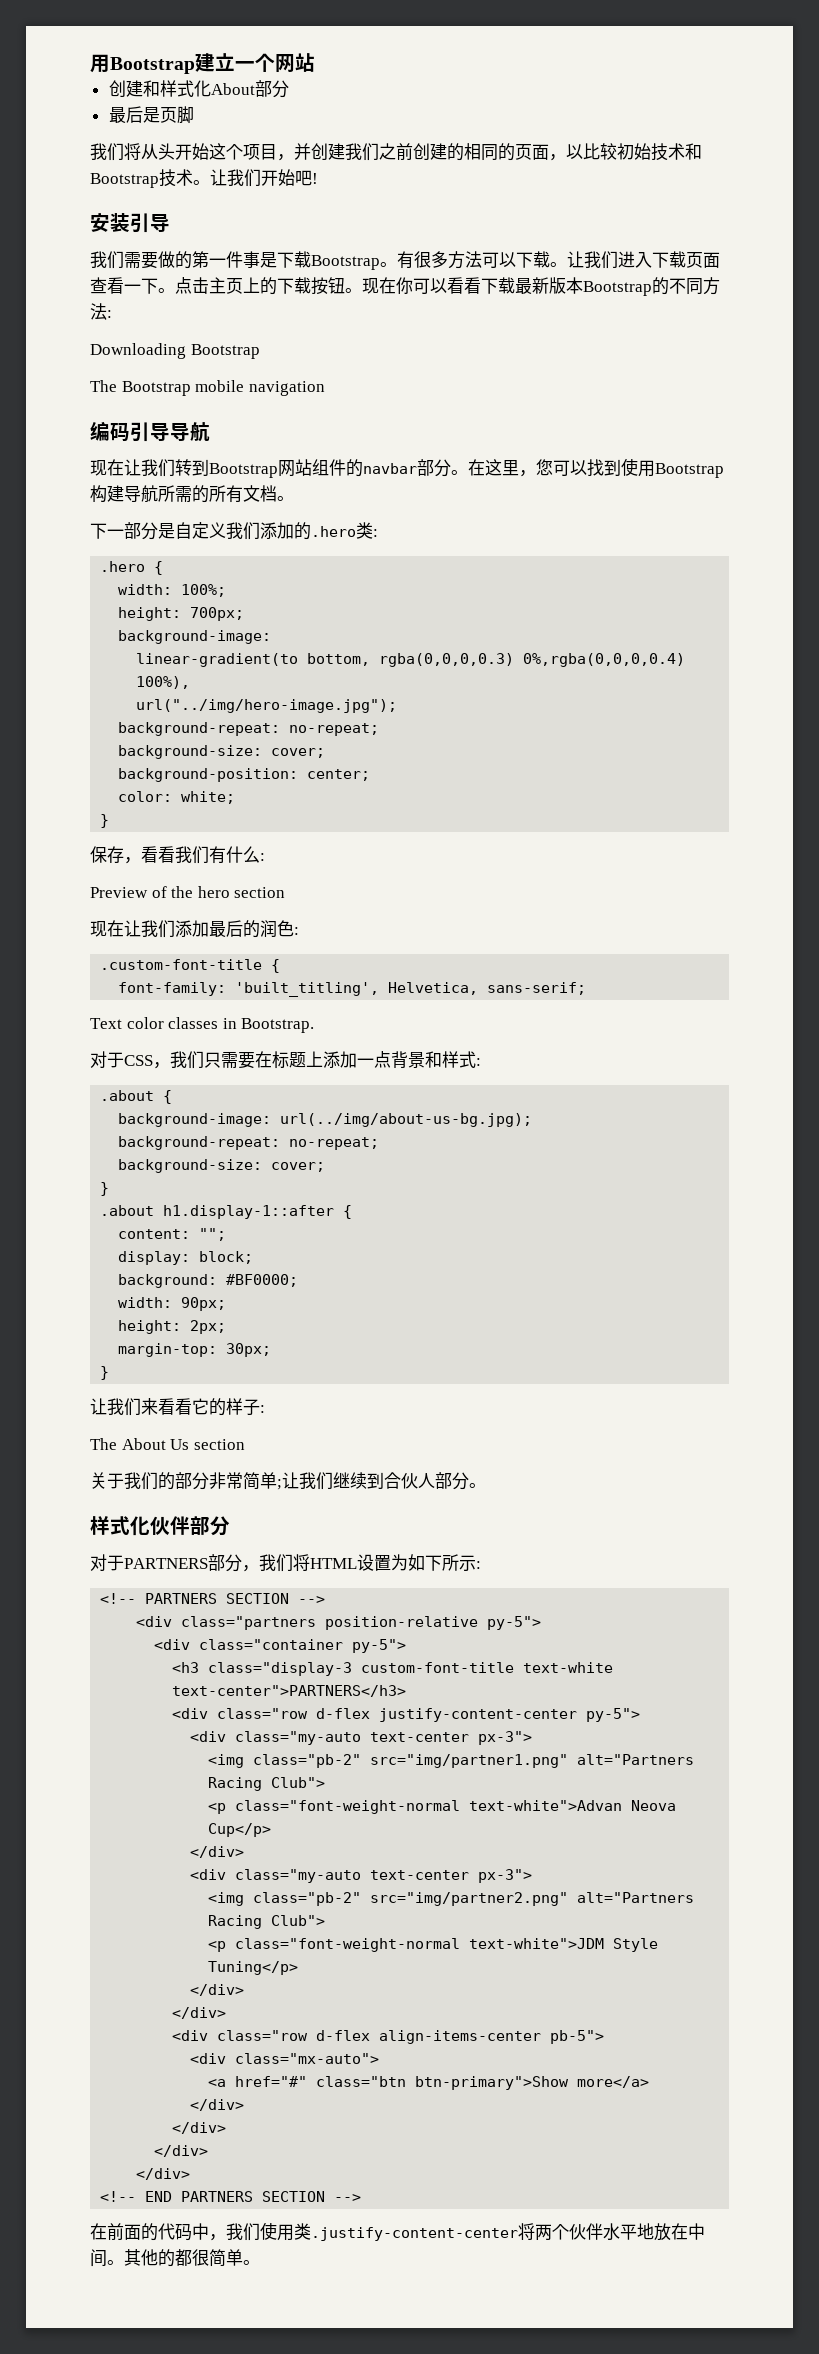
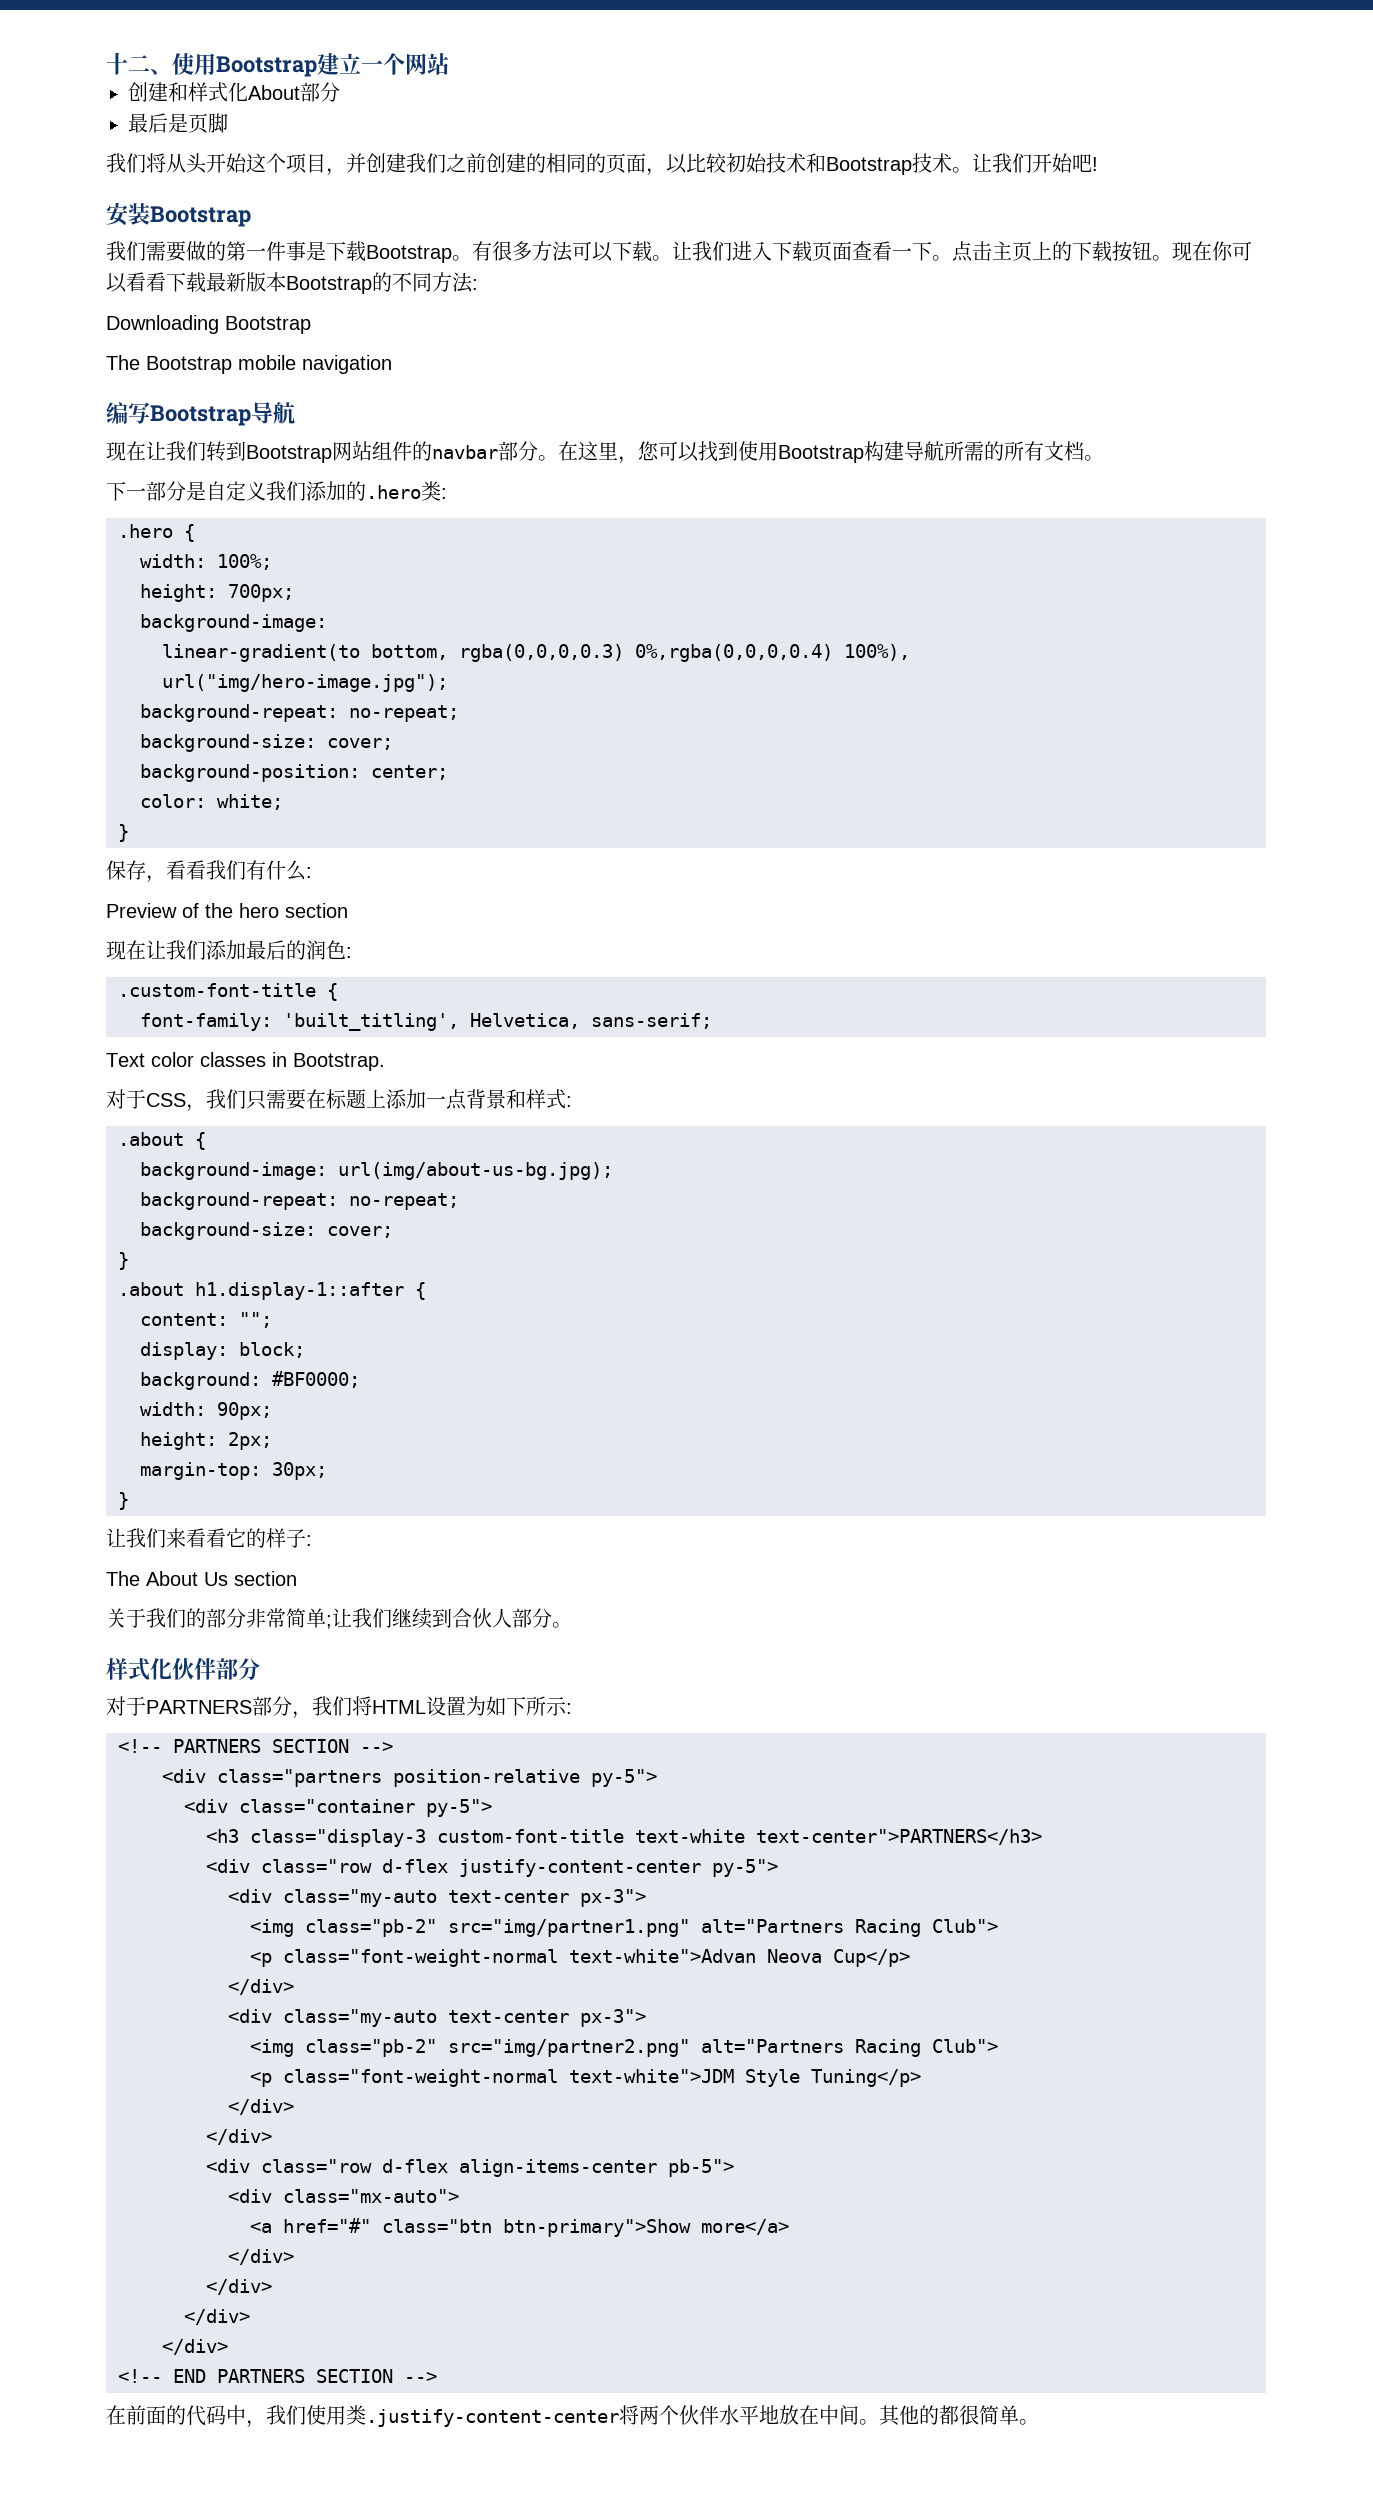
(90, 63) none -> [106,52,194,75] 十二、使
[130,213,170,233] 引导 -> [150,206,251,227] Bootstrap
[110,422,170,442] 码引导 -> [128,402,251,426] 写Bootstrap
[136,699,398,713] url("../img/hero-image.jpg"); -> [162,674,448,692] url("img/hero-image.jpg");
[280,1113,533,1127] url(../img/about-us-bg.jpg); -> [338,1162,613,1180] url(img/about-us-bg.jpg);

